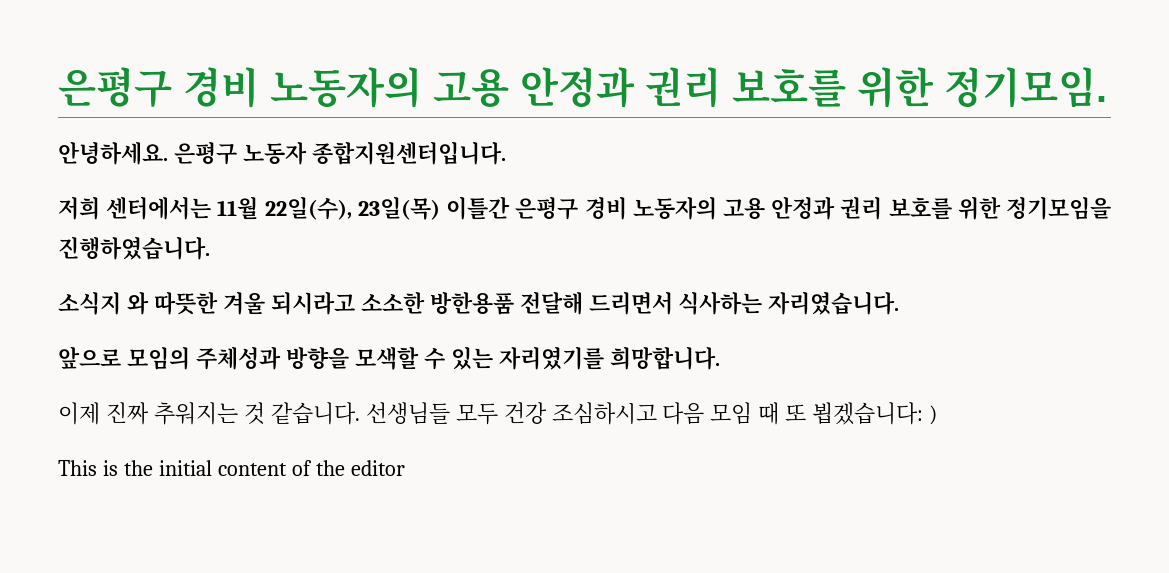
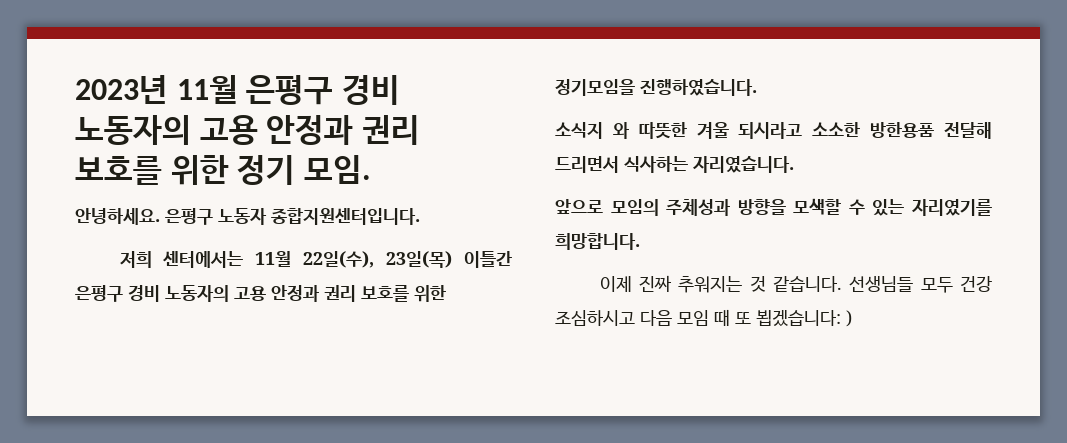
[58,67,1107,108] 은평구 경비 노동자의 고용 안정과 권리 보호를 위한 정기모임. -> [75,75,400,105] [75,115,420,145] [75,155,371,185] 2023년 11월 은평구 경비 노동자의 고용 안정과 권리 보호를 위한 정기 모임.
[58,460,405,476] // This is the initial content of the editor -> (852, 318) none

